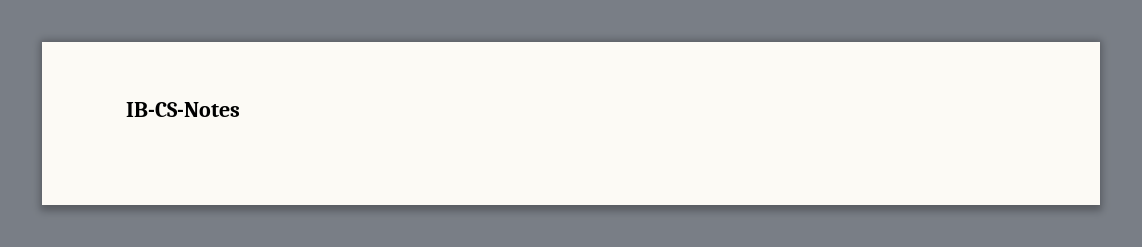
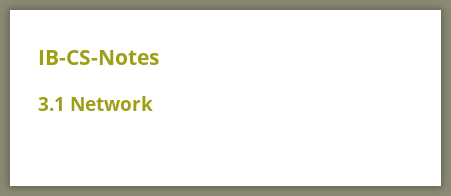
(240, 109) none -> [38,96,154,111] // 3.1 Network

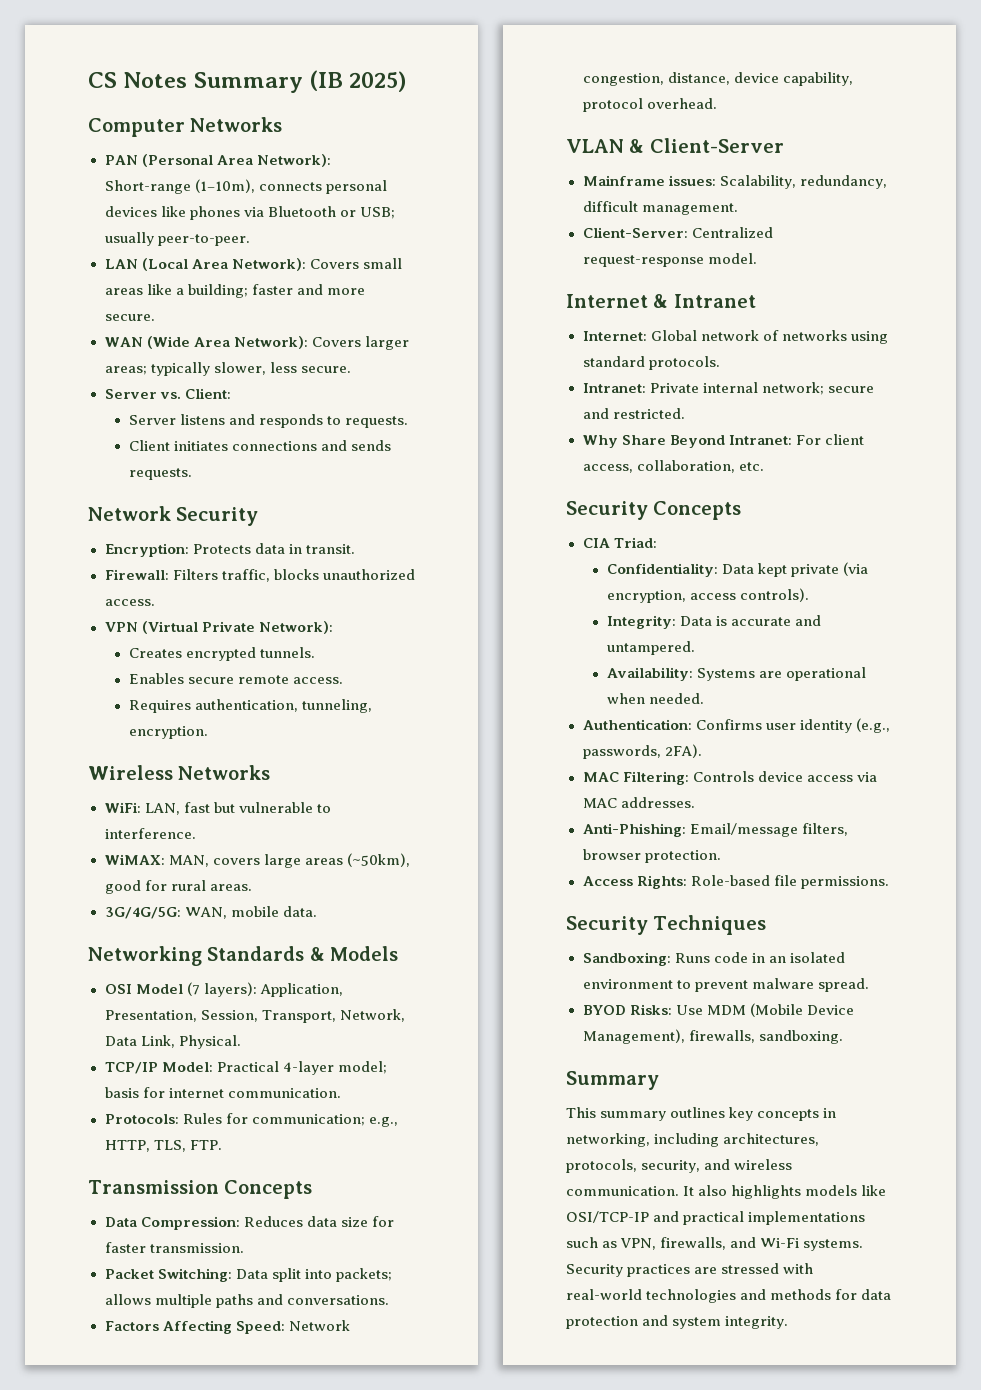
[38,50,159,65] [38,96,154,111] IB-CS-Notes // 3.1 Network -> [88,70,407,93] [88,117,283,137] [104,154,331,167] [104,179,387,194] [104,206,395,220] [104,232,250,246] [104,258,402,271] [104,284,365,298] [104,314,155,321] [104,336,409,350] [104,362,351,376] [104,388,231,399] [128,414,408,428] [128,440,391,451] [128,468,192,480] [88,506,259,526] [104,543,355,557] [104,569,415,582] [104,599,155,606] [104,621,333,634] [128,647,315,661] [128,673,343,684] [128,699,372,713] [128,726,208,739] [88,765,271,780] [104,802,331,815] [104,828,196,839] [104,853,410,868] [104,880,252,894] [104,906,317,919] [88,946,399,966] [104,982,343,997] [104,1009,405,1023] [104,1035,241,1049] [104,1061,387,1075] [104,1087,341,1098] [104,1113,398,1127] [104,1140,222,1152] [88,1180,313,1199] [104,1216,394,1230] [104,1242,244,1253] [104,1268,392,1282] [104,1294,389,1308] [104,1320,350,1334] [582,72,853,86] [582,98,717,112] [566,138,784,153] [582,175,887,189] [582,201,738,215] [582,227,773,238] [582,253,757,267] [566,294,756,308] [582,330,888,344] [582,356,720,370] [582,382,874,395] [582,408,685,419] [582,434,864,448] [582,460,764,473] [566,501,742,520] [582,537,657,548] [606,562,868,577] [606,588,809,603] [606,615,821,629] [606,641,695,655] [606,667,866,681] [606,693,704,704] [582,718,890,733] [582,744,702,759] [582,771,877,785] [582,797,695,808] [582,823,848,837] [582,849,721,863] [582,875,889,889] [566,915,767,935] [582,952,845,966] [582,978,869,992] [582,1003,854,1017] [582,1029,843,1044] [566,1071,659,1090] [566,1107,837,1121] [566,1133,820,1147] [566,1159,793,1173] [566,1185,887,1199] [566,1211,866,1225] [566,1237,864,1251] [566,1263,814,1277] [566,1289,892,1303] [566,1315,789,1329] CS Notes Summary (IB 2025) // Computer Networks // PAN (Personal Area Network): Short-range (1–10m), connects personal devices like phones via Bluetooth or USB; usually peer-to-peer. // LAN (Local Area Network): Covers small areas like a building; faster and more secure. // WAN (Wide Area Network): Covers larger areas; typically slower, less secure. // Server vs. Client: // Server listens and responds to requests. // Client initiates connections and sends requests. // Network Security // Encryption: Protects data in transit. // Firewall: Filters traffic, blocks unauthorized access. // VPN (Virtual Private Network): // Creates encrypted tunnels. // Enables secure remote access. // Requires authentication, tunneling, encryption. // Wireless Networks // WiFi: LAN, fast but vulnerable to interference. // WiMAX: MAN, covers large areas (~50km), good for rural areas. // 3G/4G/5G: WAN, mobile data. // Networking Standards & Models // OSI Model (7 layers): Application, Presentation, Session, Transport, Network, Data Link, Physical. // TCP/IP Model: Practical 4-layer model; basis for internet communication. // Protocols: Rules for communication; e.g., HTTP, TLS, FTP. // Transmission Concepts // Data Compression: Reduces data size for faster transmission. // Packet Switching: Data split into packets; allows multiple paths and conversations. // Factors Affecting Speed: Network congestion, distance, device capability, protocol overhead. // VLAN & Client-Server // Mainframe issues: Scalability, redundancy, difficult management. // Client-Server: Centralized request-response model. // Internet & Intranet // Internet: Global network of networks using standard protocols. // Intranet: Private internal network; secure and restricted. // Why Share Beyond Intranet: For client access, collaboration, etc. // Security Concepts // CIA Triad: // Confidentiality: Data kept private (via encryption, access controls). // Integrity: Data is accurate and untampered. // Availability: Systems are operational when needed. // Authentication: Confirms user identity (e.g., passwords, 2FA). // MAC Filtering: Controls device access via MAC addresses. // Anti-Phishing: Email/message filters, browser protection. // Access Rights: Role-based file permissions. // Security Techniques // Sandboxing: Runs code in an isolated environment to prevent malware spread. // BYOD Risks: Use MDM (Mobile Device Management), firewalls, sandboxing. // Summary // This summary outlines key concepts in networking, including architectures, protocols, security, and wireless communication. It also highlights models like OSI/TCP-IP and practical implementations such as VPN, firewalls, and Wi-Fi systems. Security practices are stressed with real-world technologies and methods for data protection and system integrity.

